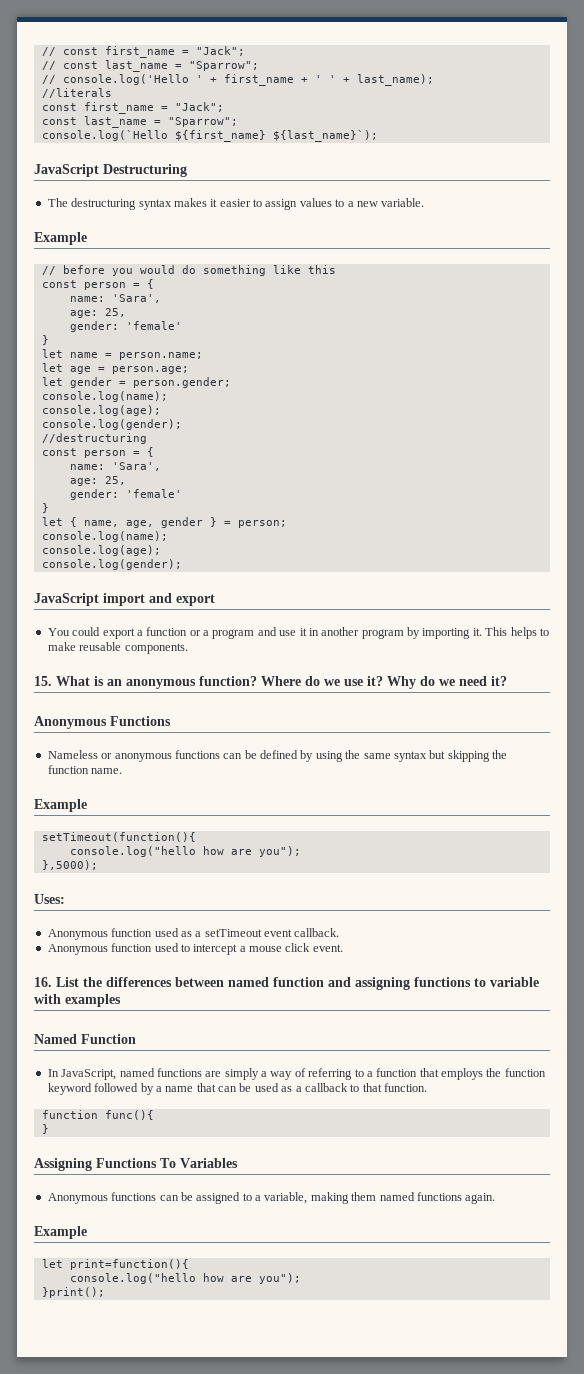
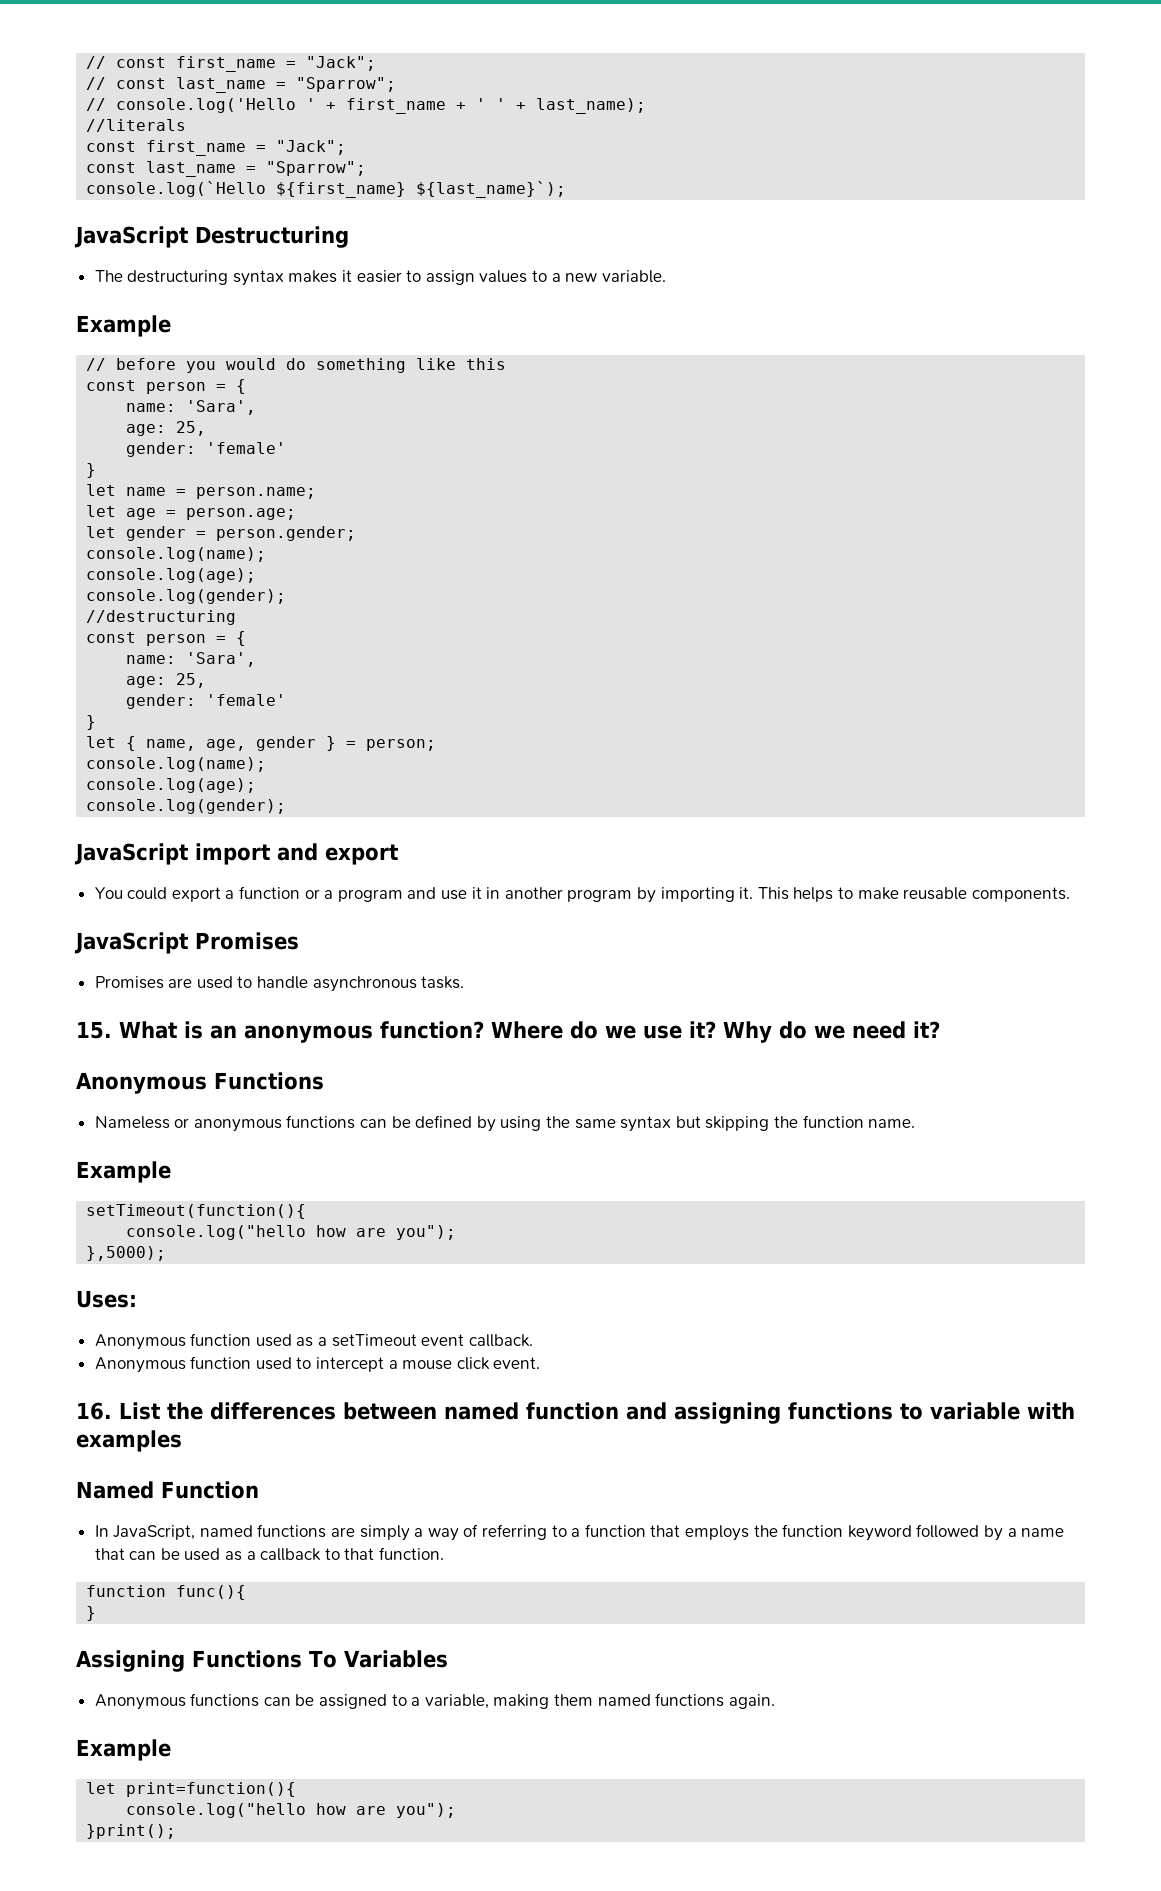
(188, 648) none -> [74,932,299,954] [94,976,465,992] // JavaScript Promises // Promises are used to handle asynchronous tasks.

